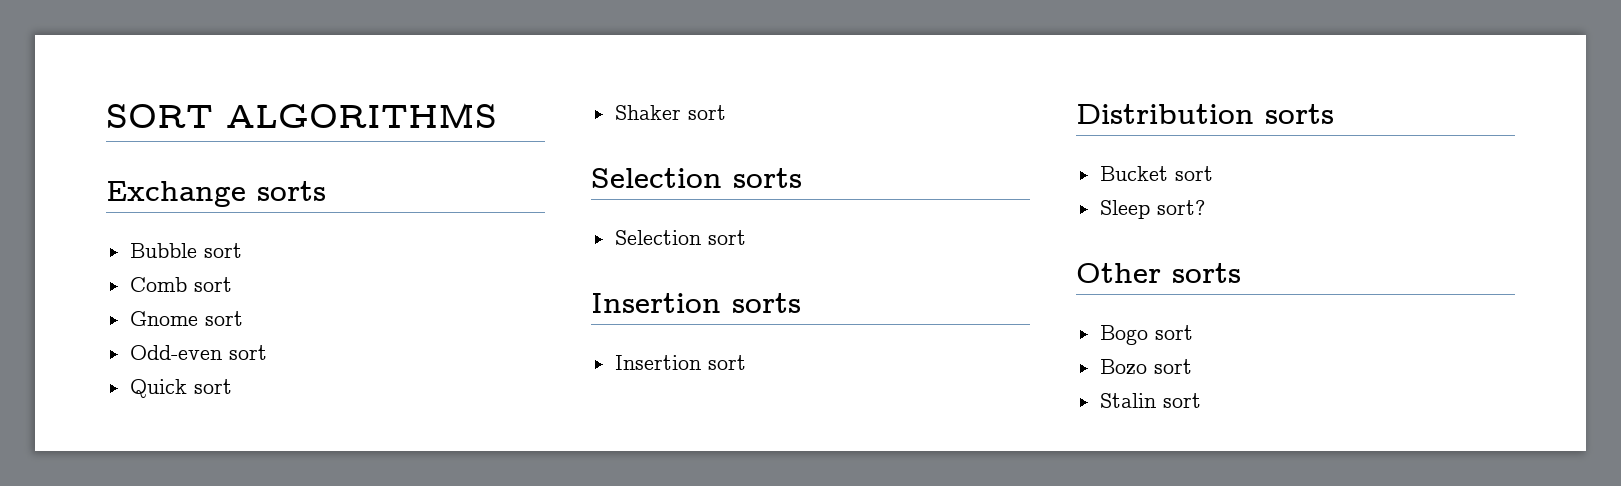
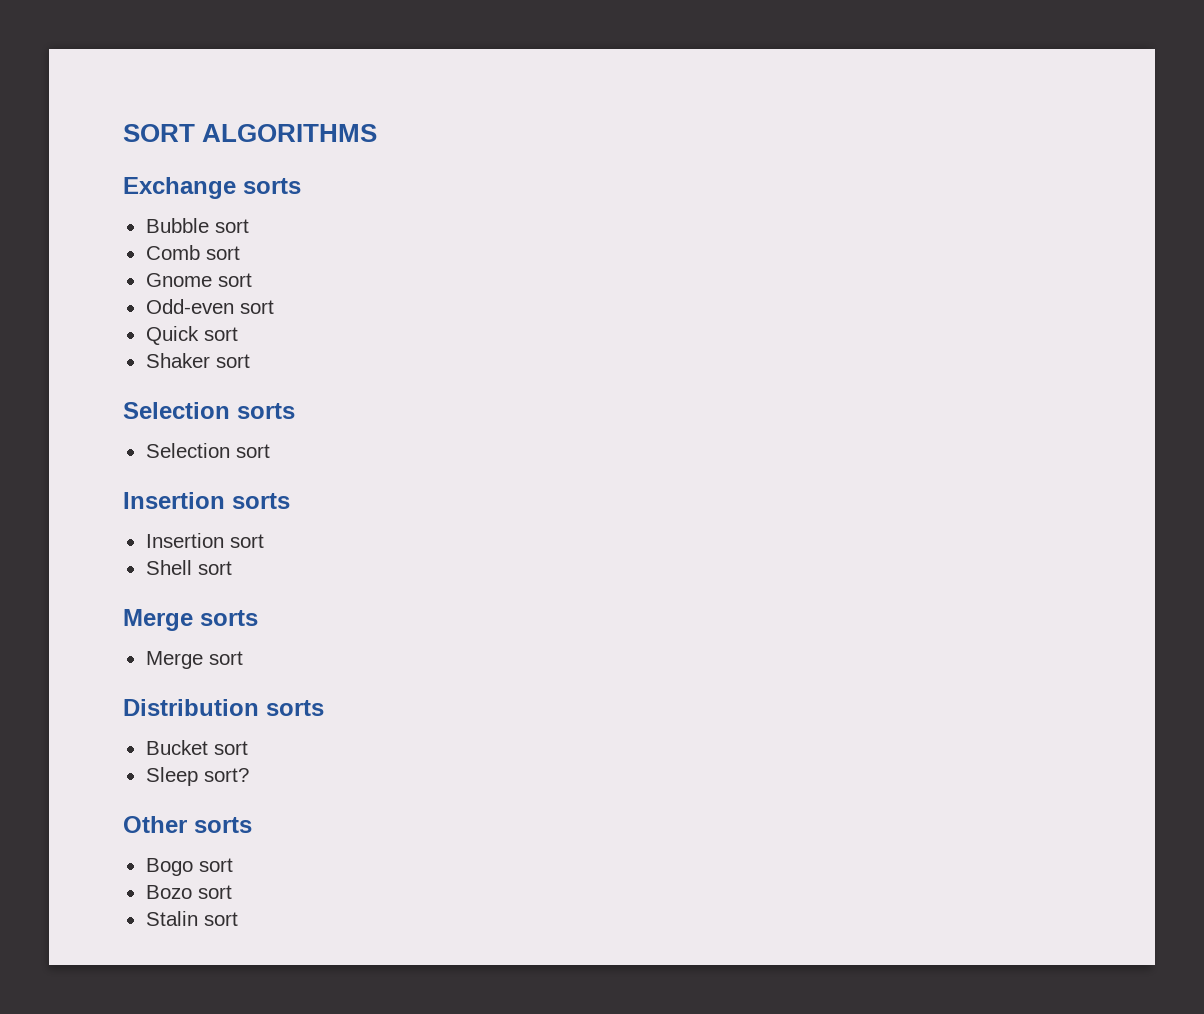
(746, 362) none -> [145,560,232,575] [123,609,258,631] [145,651,243,669] // Shell sort // Merge sorts // Merge sort

